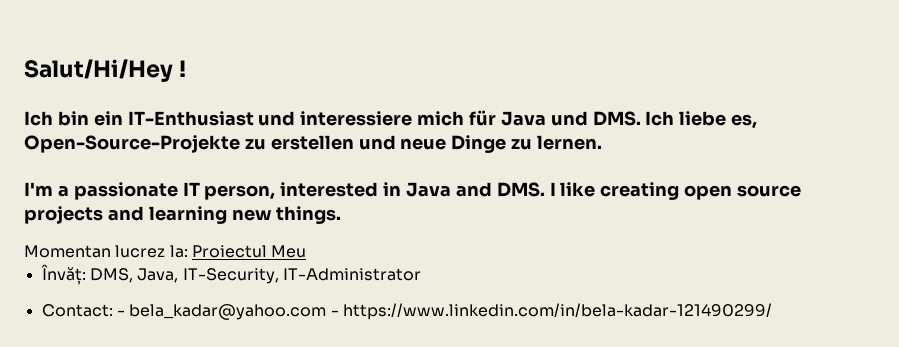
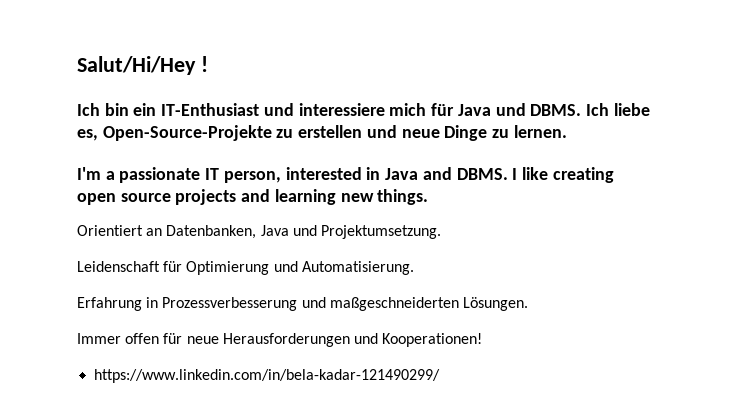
[592,111,641,126] DMS. -> [530,104,582,116] DBMS.
[496,182,545,197] DMS. -> [456,168,508,180] DBMS.
[24,245,307,258] [40,264,421,285] [41,304,339,320] Momentan lucrez la: Proiectul Meu // Învăț: DMS, Java, IT-Security, IT-Administrator // Contact: - bela_kadar@yahoo.com - -> [77,225,441,239] [77,261,414,275] [77,297,528,311] [77,333,483,347] Orientiert an Datenbanken, Java und Projektumsetzung. // Leidenschaft für Optimierung und Automatisierung. // Erfahrung in Prozessverbesserung und maßgeschneiderten Lösungen. // Immer offen für neue Herausforderungen und Kooperationen! //

